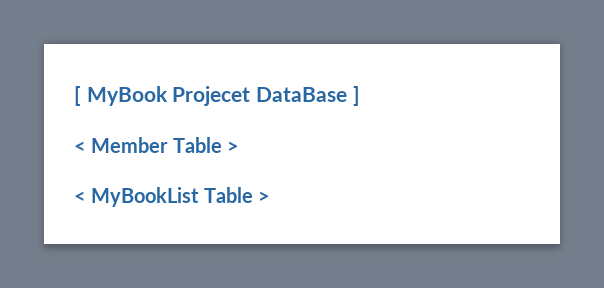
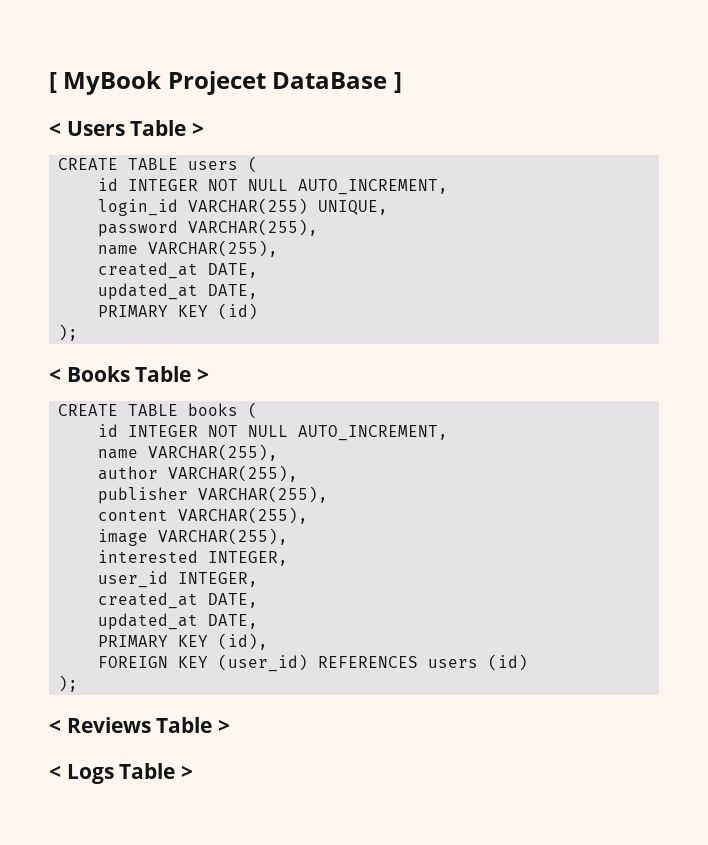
[91,137,169,153] Member -> [66,120,204,136] [58,156,259,173] [98,178,449,195] [98,198,389,216] [98,219,319,237] [98,240,279,257] [98,262,259,279] [98,283,259,300] [98,303,259,320] [58,324,79,341] [49,366,209,382] [58,402,259,419] [98,424,449,441] [98,444,279,461] [98,465,299,482] [98,486,329,504] [98,507,309,524] [98,528,289,546] [98,550,289,566] [98,571,259,588] [98,592,259,609] [98,613,259,630] [98,633,269,650] [98,654,529,672] [58,675,79,692] [49,717,151,733] Users Table > // CREATE TABLE users ( // id INTEGER NOT NULL AUTO_INCREMENT, // login_id VARCHAR(255) UNIQUE, // password VARCHAR(255), // name VARCHAR(255), // created_at DATE, // updated_at DATE, // PRIMARY KEY (id) // ); // < Books Table > // CREATE TABLE books ( // id INTEGER NOT NULL AUTO_INCREMENT, // name VARCHAR(255), // author VARCHAR(255), // publisher VARCHAR(255), // content VARCHAR(255), // image VARCHAR(255), // interested INTEGER, // user_id INTEGER, // created_at DATE, // updated_at DATE, // PRIMARY KEY (id), // FOREIGN KEY (user_id) REFERENCES users (id) // ); // < Reviews
[91,187,200,207] MyBookList -> [66,764,114,784] Logs

